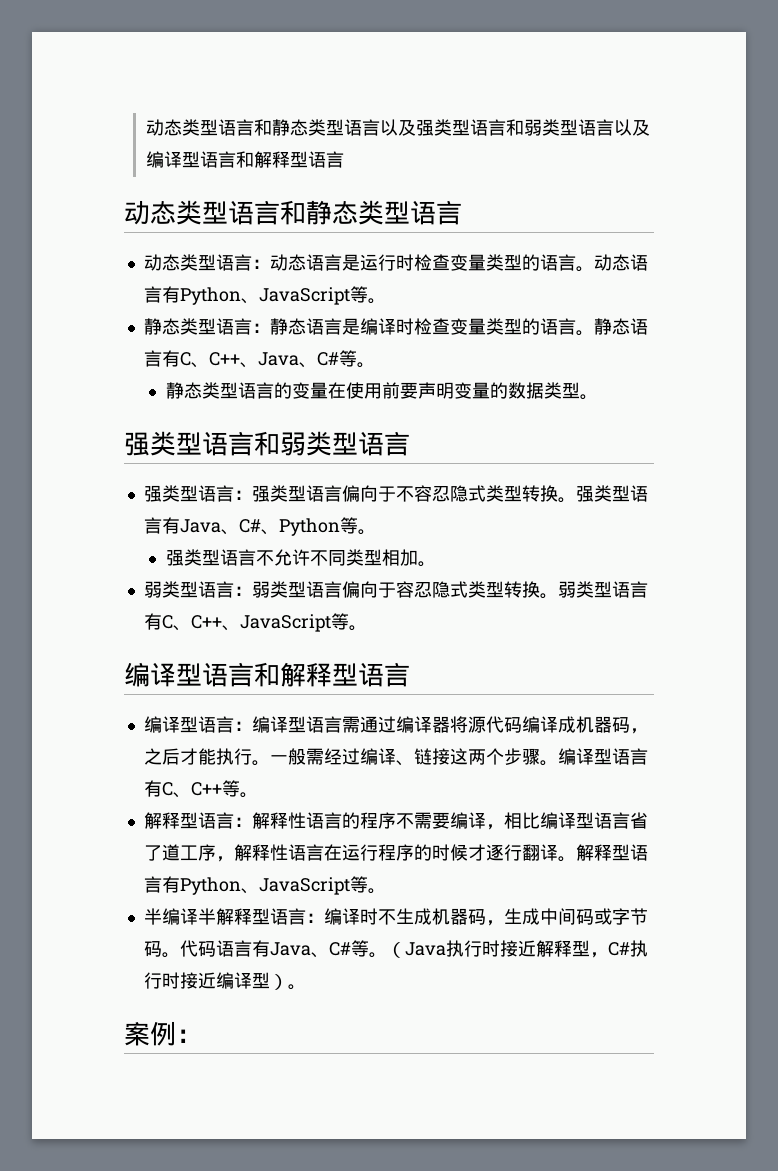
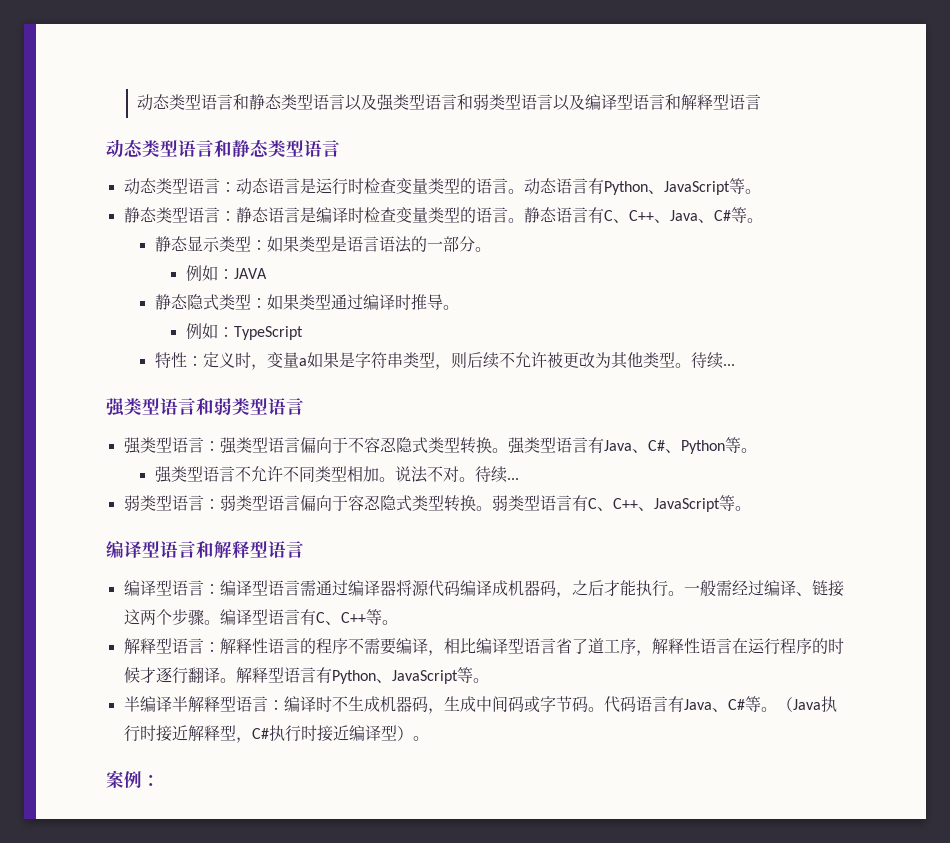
[201,382,544,399] 类型语言的变量在使用前要声明变量的数据 -> [186,236,491,253] [185,265,267,281] [154,294,459,310] [185,323,303,340] [154,352,643,370] 显示类型：如果类型是语言语法的一部分。 // 例如：JAVA // 静态隐式类型：如果类型通过编译时推导。 // 例如：TypeScript // 特性：定义时，变量a如果是字符串类型，则后续不允许被更改为其他
(598, 397) none -> [690,352,735,369] 待续...
(436, 564) none -> [394,466,519,483] 说法不对。待续...

